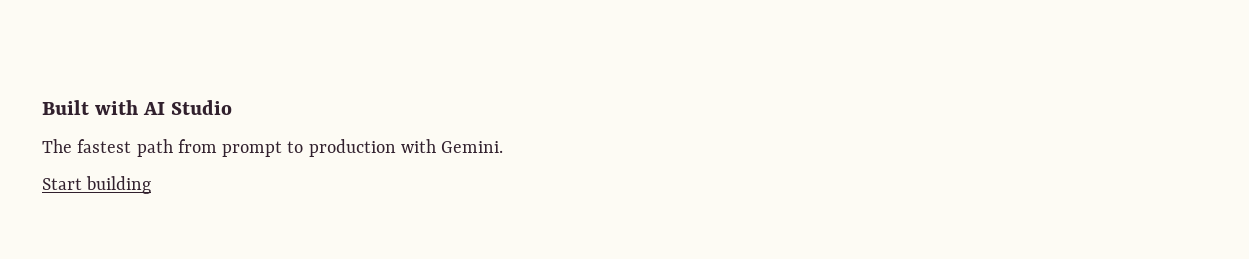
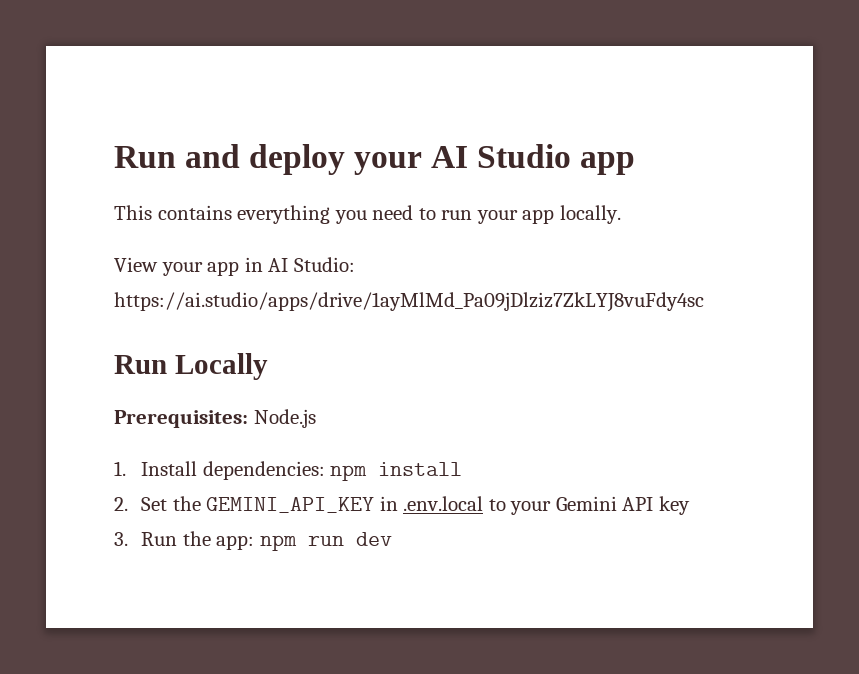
[42,100,233,115] [42,139,504,157] [42,176,152,194] Built with AI Studio // The fastest path from prompt to production with Gemini. // Start building -> [114,144,636,175] [114,205,621,224] [114,257,355,276] [114,292,704,312] [114,353,268,380] [114,409,316,428] [114,461,463,481] [114,496,690,515] [114,531,392,551] Run and deploy your AI Studio app // This contains everything you need to run your app locally. // View your app in AI Studio: https://ai.studio/apps/drive/1ayMlMd_Pa09jDlziz7ZkLYJ8vuFdy4sc // Run Locally // Prerequisites: Node.js // 1. Install dependencies: npm install // 2. Set the GEMINI_API_KEY in .env.local to your Gemini API key // 3. Run the app: npm run dev

